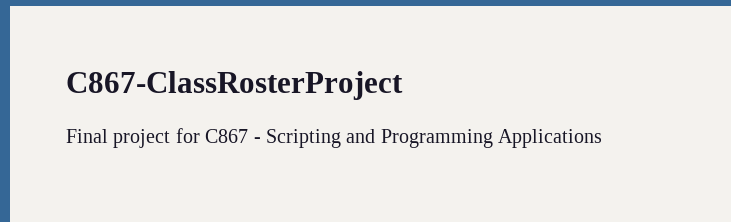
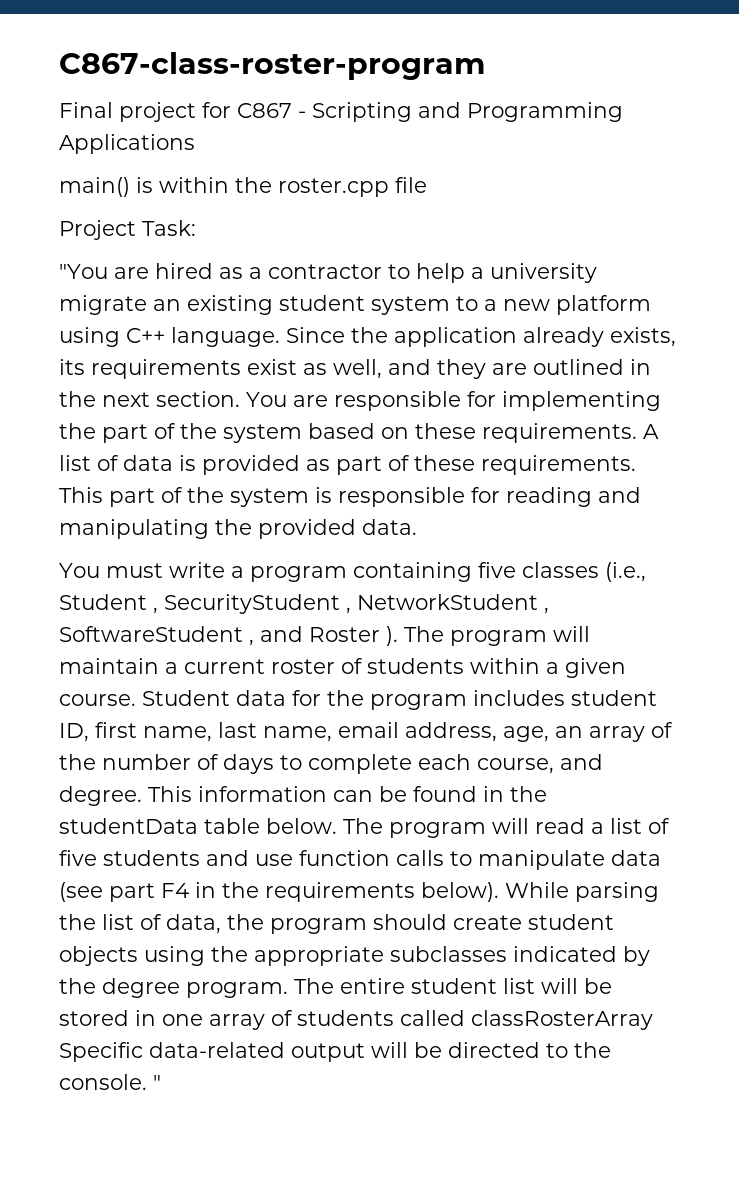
[66,71,403,100] C867-ClassRosterProject -> [59,52,485,80] C867-class-roster-program
(603, 138) none -> [59,177,427,197] [59,220,196,240] [59,263,597,283] [59,295,651,315] [59,327,676,347] [59,359,651,379] [59,391,661,411] [59,423,659,443] [59,455,636,475] [59,487,641,507] [59,519,417,539] [59,562,646,582] [59,594,549,614] [59,626,590,646] [59,658,626,678] [59,690,657,710] [59,722,673,742] [59,754,603,774] [59,786,547,806] [59,818,670,838] [59,850,661,870] [59,882,659,902] [59,914,614,934] [59,946,650,966] [59,978,612,998] [59,1010,653,1030] [59,1042,611,1062] [59,1074,161,1090] // main() is within the roster.cpp file // Project Task: // "You are hired as a contractor to help a university migrate an existing student system to a new platform using C++ language. Since the application already exists, its requirements exist as well, and they are outlined in the next section. You are responsible for implementing the part of the system based on these requirements. A list of data is provided as part of these requirements. This part of the system is responsible for reading and manipulating the provided data. // You must write a program containing five classes (i.e., Student , SecurityStudent , NetworkStudent , SoftwareStudent , and Roster ). The program will maintain a current roster of students within a given course. Student data for the program includes student ID, first name, last name, email address, age, an array of the number of days to complete each course, and degree. This information can be found in the studentData table below. The program will read a list of five students and use function calls to manipulate data (see part F4 in the requirements below). While parsing the list of data, the program should create student objects using the appropriate subclasses indicated by the degree program. The entire student list will be stored in one array of students called classRosterArray Specific data-related output will be directed to the console. "

